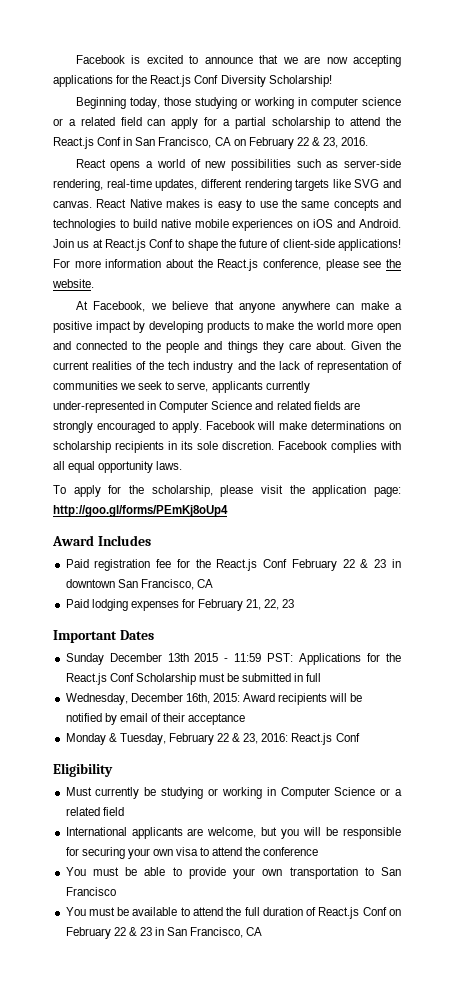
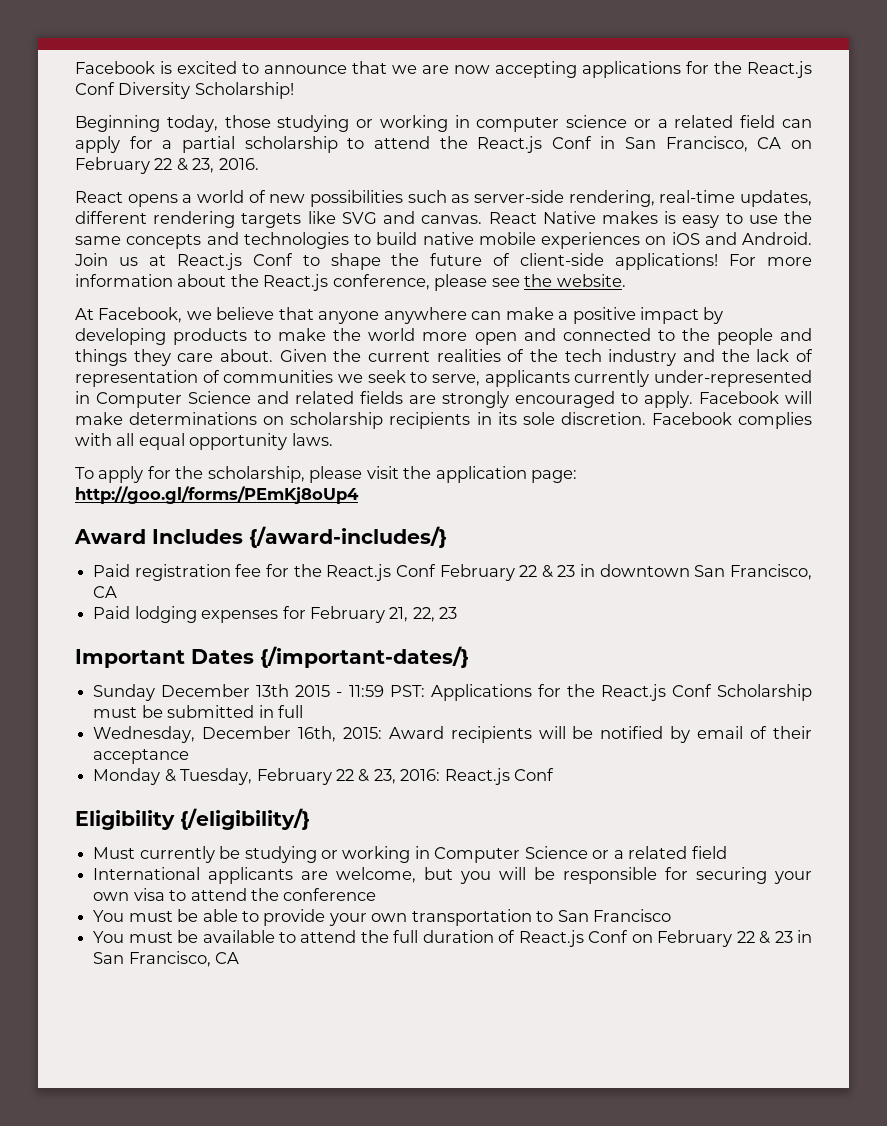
(151, 540) none -> [249,526,447,548] {/award-includes/}
(154, 635) none -> [260,646,469,668] {/important-dates/}
(113, 770) none -> [180,808,310,830] {/eligibility/}

